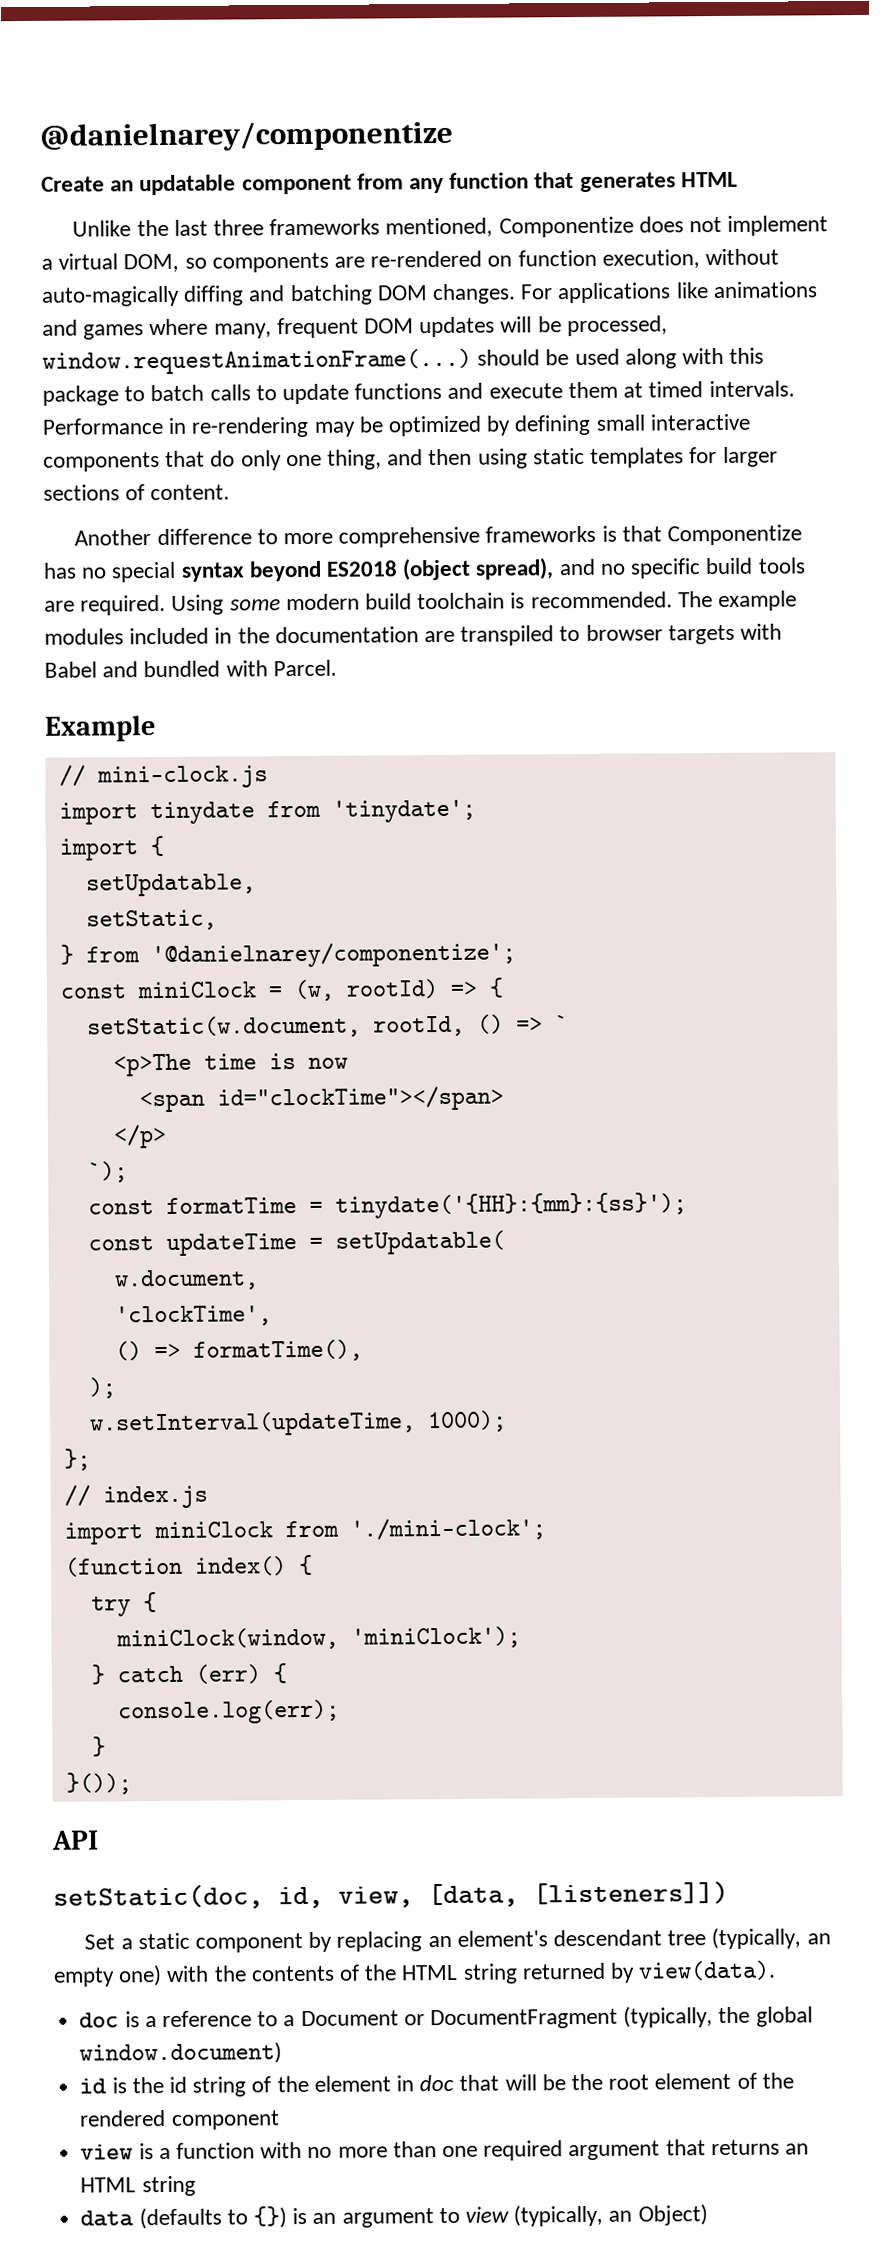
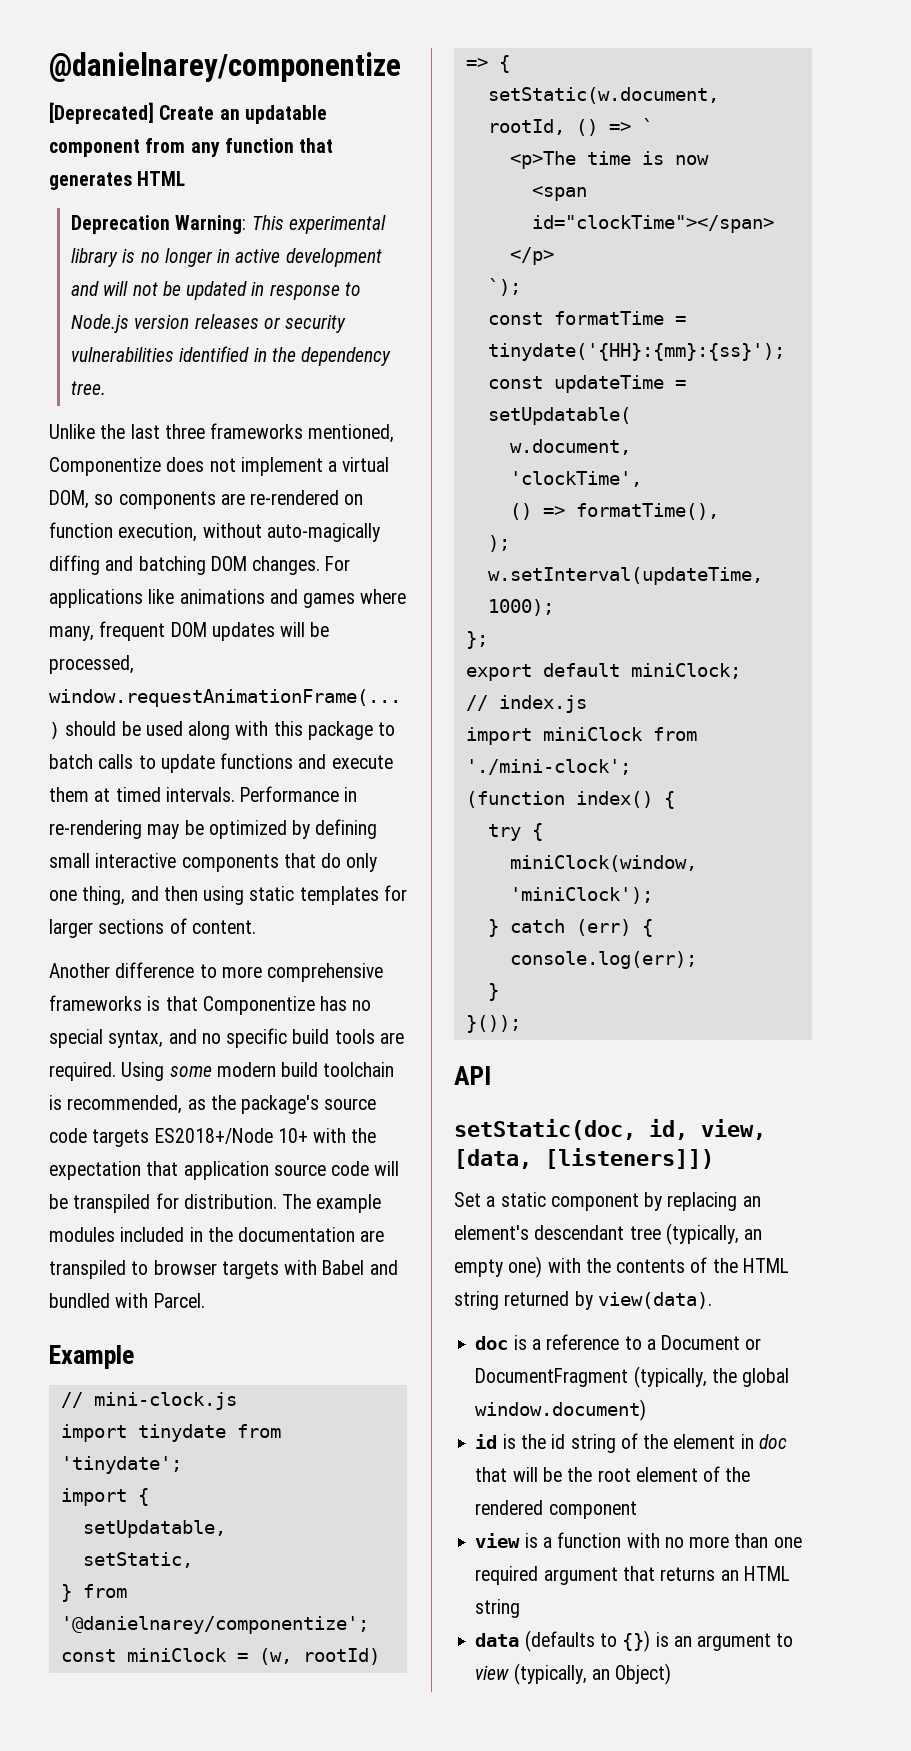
(453, 136) none -> [49,102,154,124] [Deprecated]
(738, 179) none -> [71,215,386,234] [71,248,382,267] [71,281,361,300] [71,314,347,333] [71,346,392,366] [71,381,107,395] // Deprecation Warning: This experimental library is no longer in active development and will not be updated in response to Node.js version releases or security vulnerabilities identified in the dependency tree.
[180,557,555,582] syntax beyond ES2018 (object spread), -> [108,1030,164,1048] syntax,
[530,591,673,609] recommended. -> [67,1095,377,1114] [49,1128,377,1147] [49,1161,400,1180] [49,1193,277,1213] recommended, as the package's source code targets ES2018+/Node 10+ with the expectation that application source code will be transpiled for distribution.
(91, 1459) none -> [465,663,741,681] // export default miniClock;

